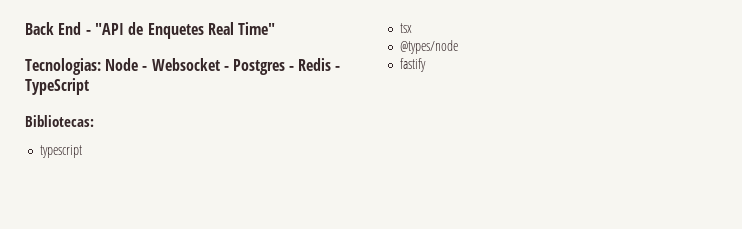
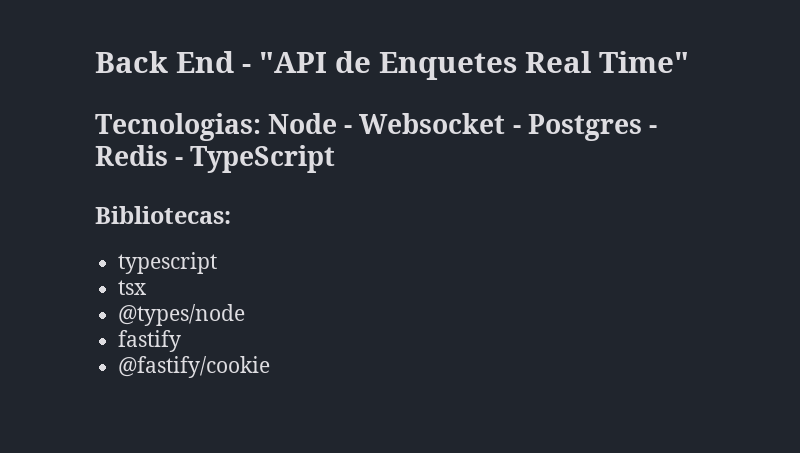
(427, 65) none -> [118,356,271,378] // @fastify/cookie

